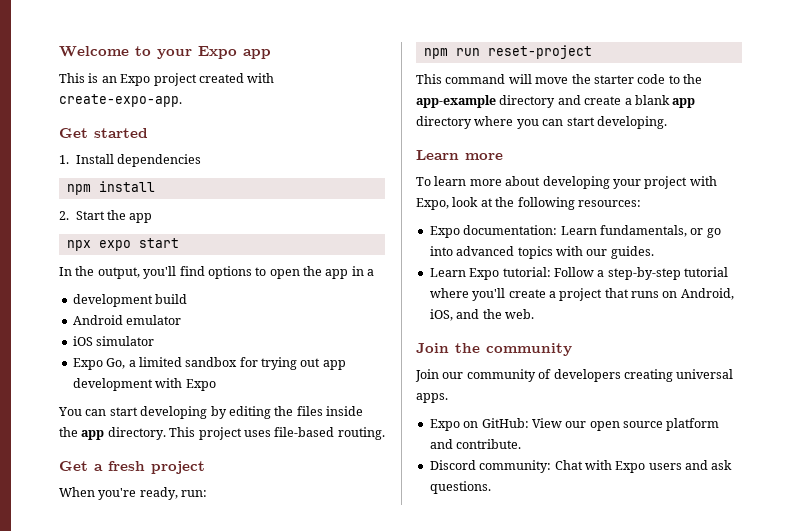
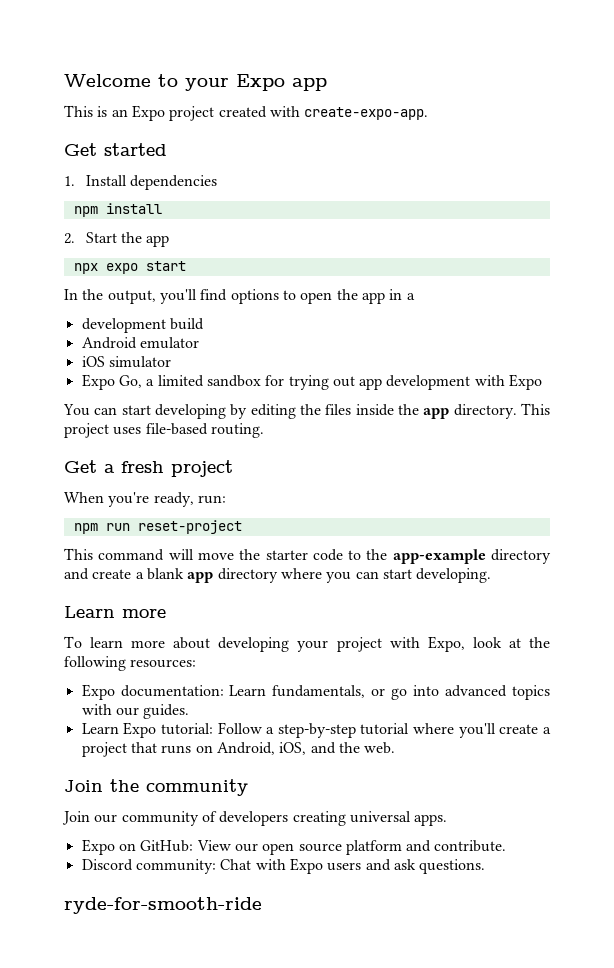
(491, 487) none -> [64,897,262,914] // ryde-for-smooth-ride

